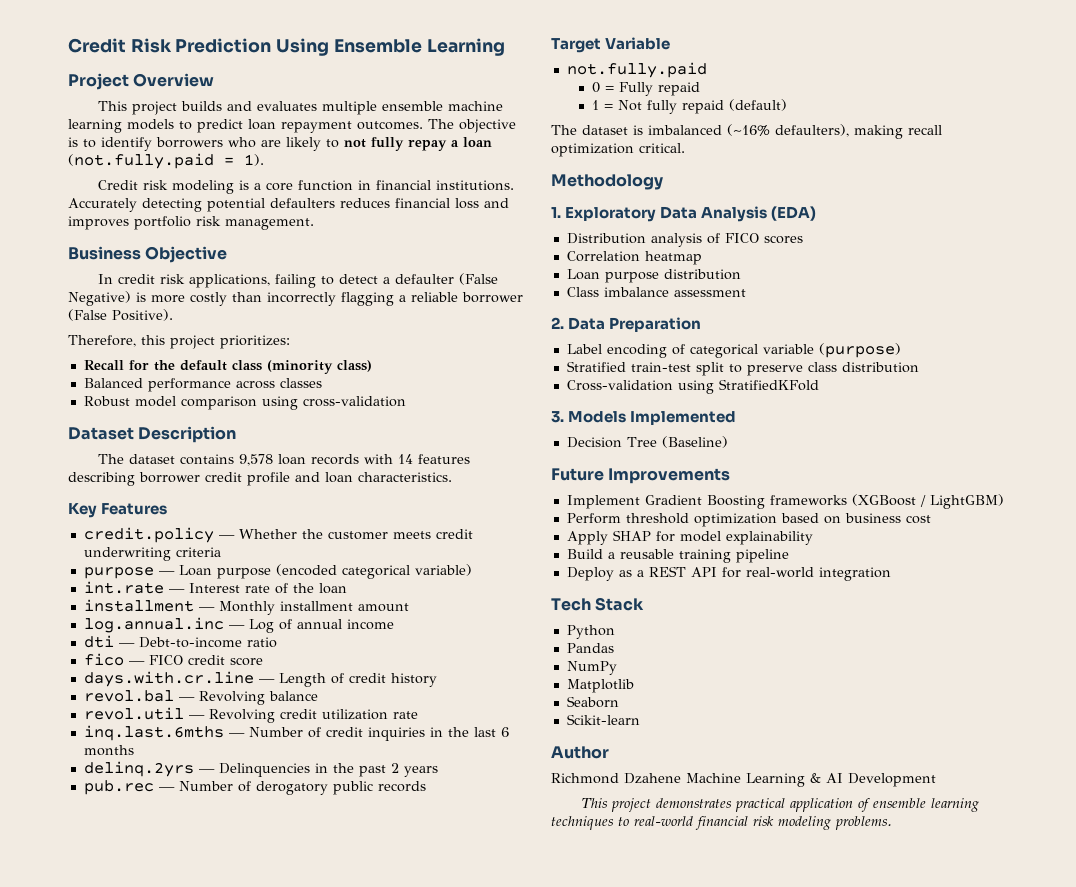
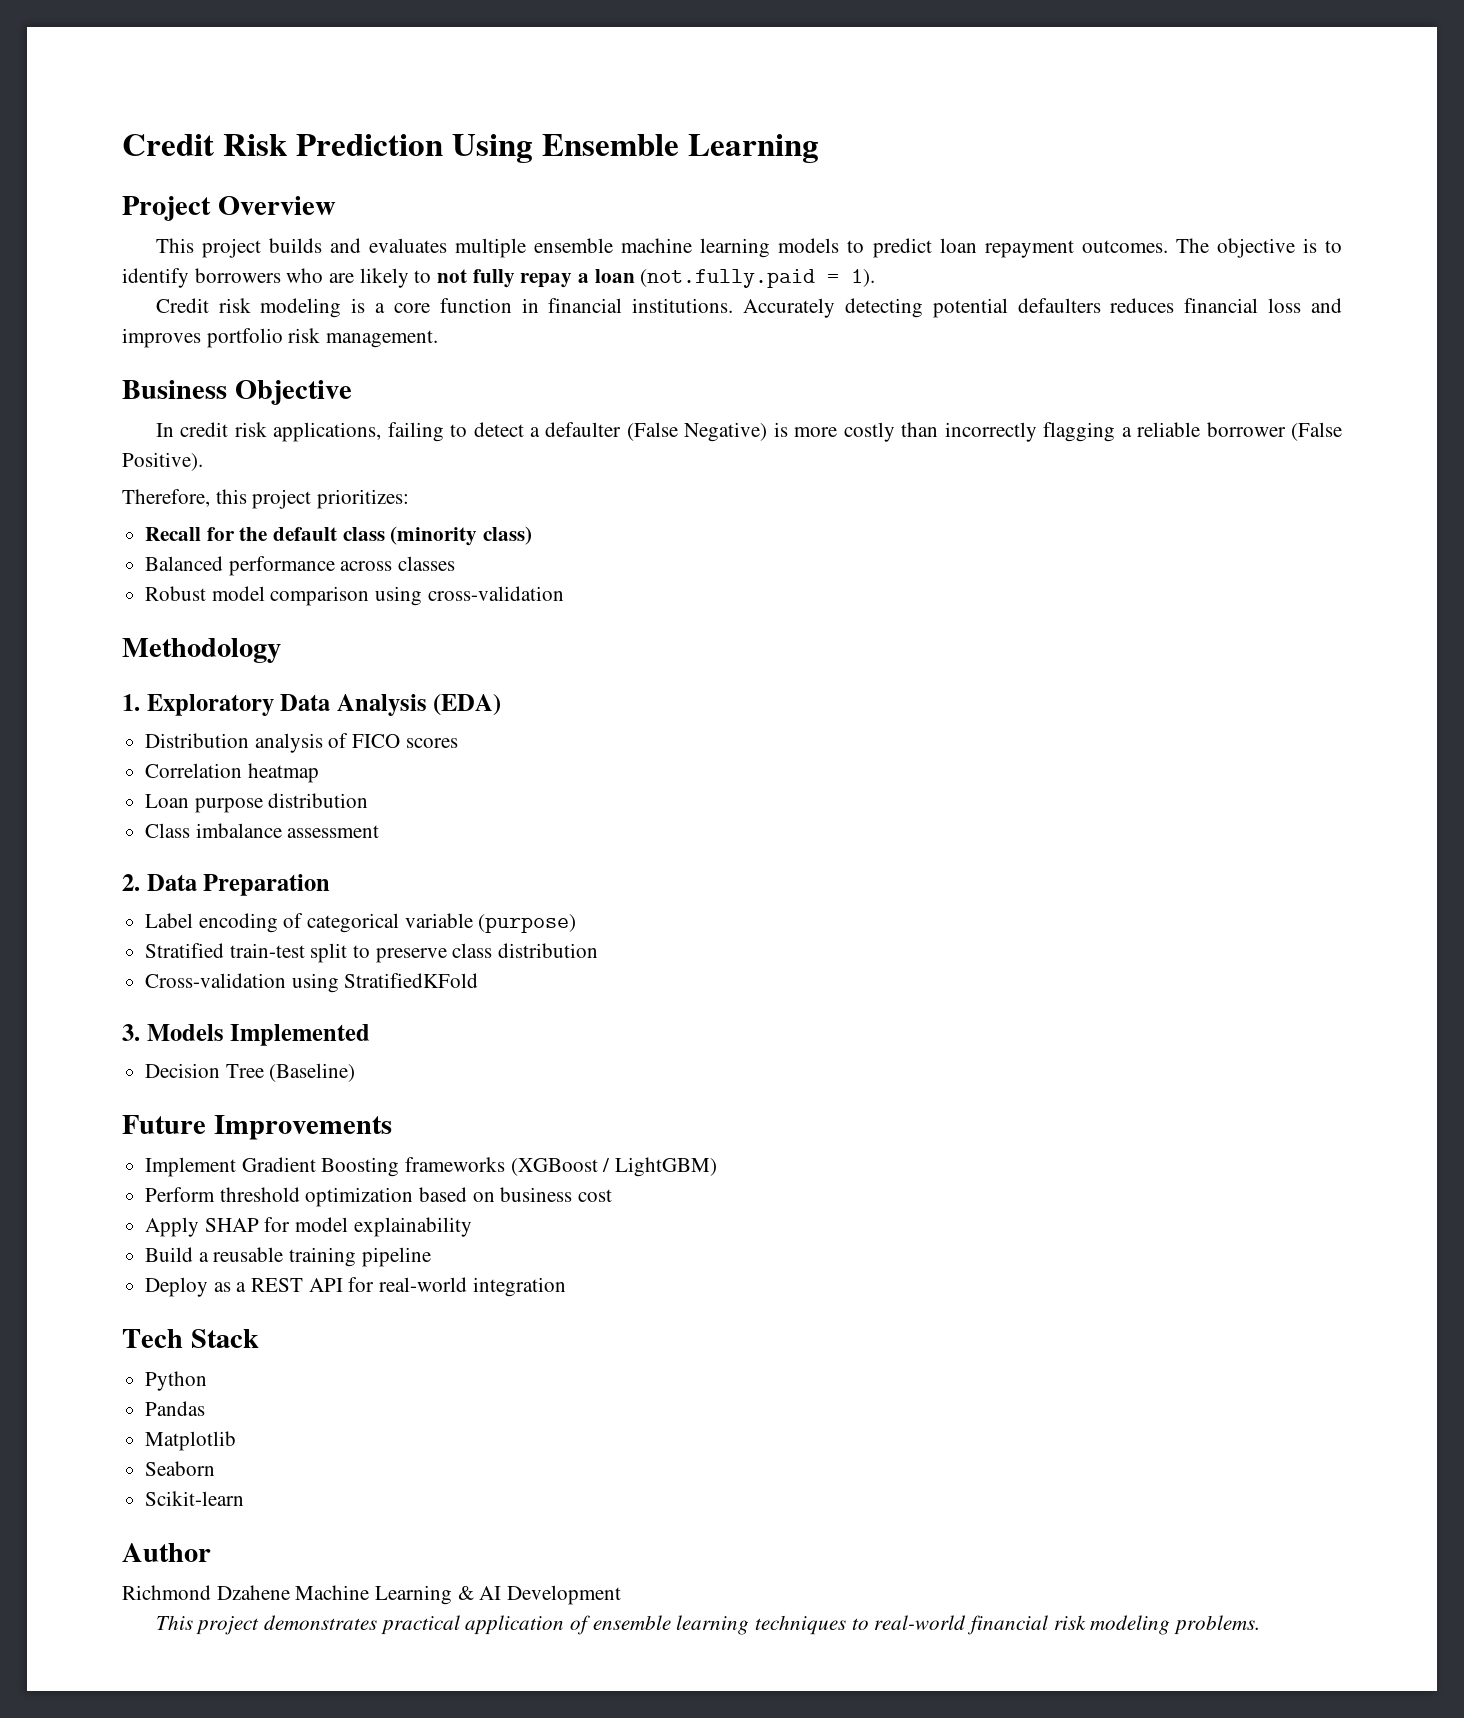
[68,426,237,443] [97,454,470,466] [68,472,452,486] [68,503,168,518] [83,527,473,543] [83,547,221,561] [83,564,472,579] [83,581,347,594] [83,599,409,615] [83,617,394,633] [83,635,277,648] [83,653,263,666] [83,671,437,687] [83,690,318,705] [83,707,418,723] [83,725,509,741] [83,745,134,756] [83,761,438,777] [83,780,426,795] [551,37,671,53] [566,62,707,78] [591,82,700,96] [591,99,787,114] [551,124,942,139] [551,143,685,157] // Dataset Description // The dataset contains 9,578 loan records with 14 features describing borrower credit profile and loan characteristics. // Key Features // credit.policy — Whether the customer meets credit underwriting criteria // purpose — Loan purpose (encoded categorical variable) // int.rate — Interest rate of the loan // installment — Monthly installment amount // log.annual.inc — Log of annual income // dti — Debt-to-income ratio // fico — FICO credit score // days.with.cr.line — Length of credit history // revol.bal — Revolving balance // revol.util — Revolving credit utilization rate // inq.last.6mths — Number of credit inquiries in the last 6 months // delinq.2yrs — Delinquencies in the past 2 years // pub.rec — Number of derogatory public records // Target Variable // not.fully.paid // 0 = Fully repaid // 1 = Not fully repaid (default) // The dataset is imbalanced (~16% defaulters), making recall optimization critical. -> (564, 593) none
[566,661,617,675] // NumPy -> (206, 1408) none

